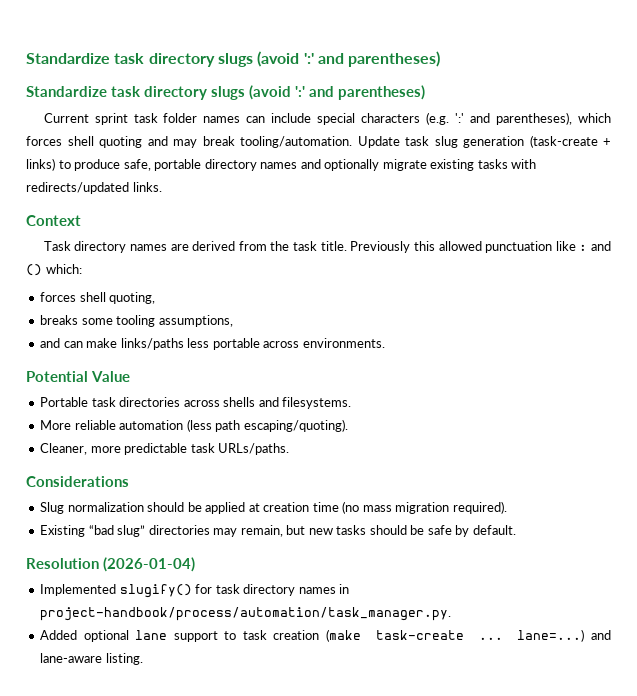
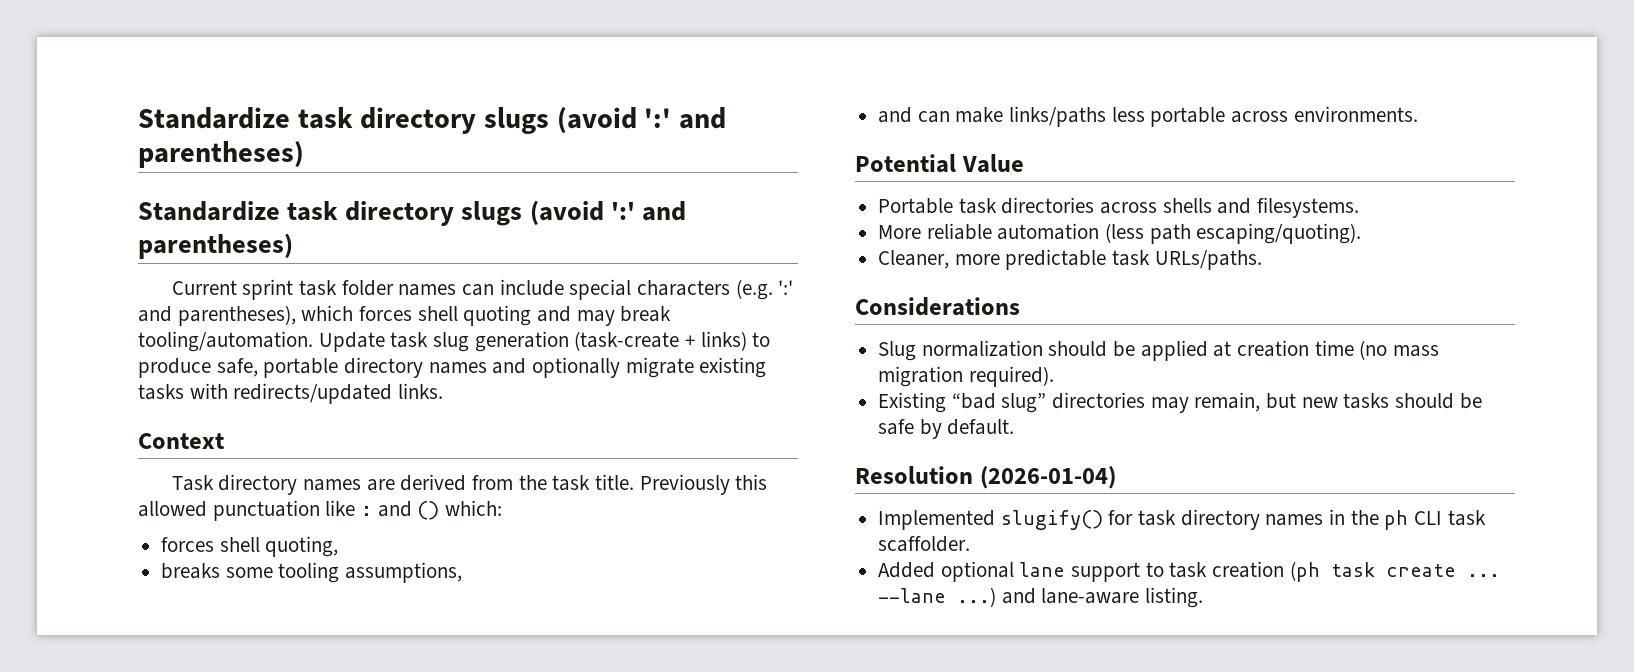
[40,607,452,621] project-handbook/process/automation/task_manager.py. -> [1350,510,1486,530] [878,536,971,552] the ph CLI task scaffolder.
[325,629,585,642] (make task-create ... lane=...) -> [1289,561,1500,582] [878,587,997,607] (ph task create ... --lane ...)

